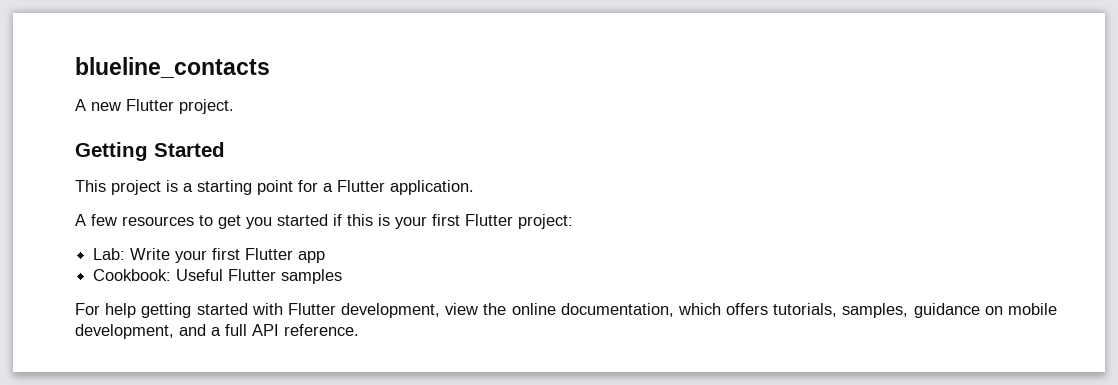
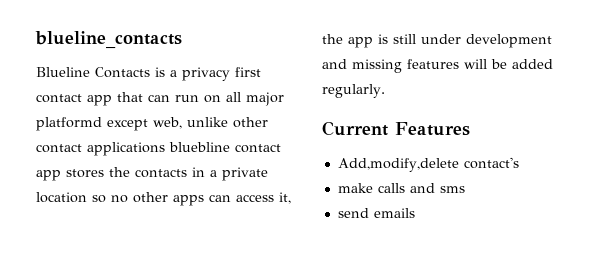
[75,99,234,114] [75,142,225,161] [75,180,474,195] [75,214,573,229] [93,248,326,263] [93,269,343,284] [75,303,1057,318] [75,324,359,339] A new Flutter project. // Getting Started // This project is a starting point for a Flutter application. // A few resources to get you started if this is your first Flutter project: // Lab: Write your first Flutter app // Cookbook: Useful Flutter samples // For help getting started with Flutter development, view the online documentation, which offers tutorials, samples, guidance on mobile development, and a full API reference. -> [36,67,261,81] [36,92,284,106] [36,117,268,131] [36,142,281,156] [36,167,268,181] [36,192,291,206] [322,34,552,48] [322,59,553,73] [322,84,385,98] [322,121,470,136] [337,157,519,172] [337,183,465,193] [337,208,415,218] Blueline Contacts is a privacy first contact app that can run on all major platformd except web, unlike other contact applications bluebline contact app stores the contacts in a private location so no other apps can access it, the app is still under development and missing features will be added regularly. // Current Features // Add,modify,delete contact's // make calls and sms // send emails

